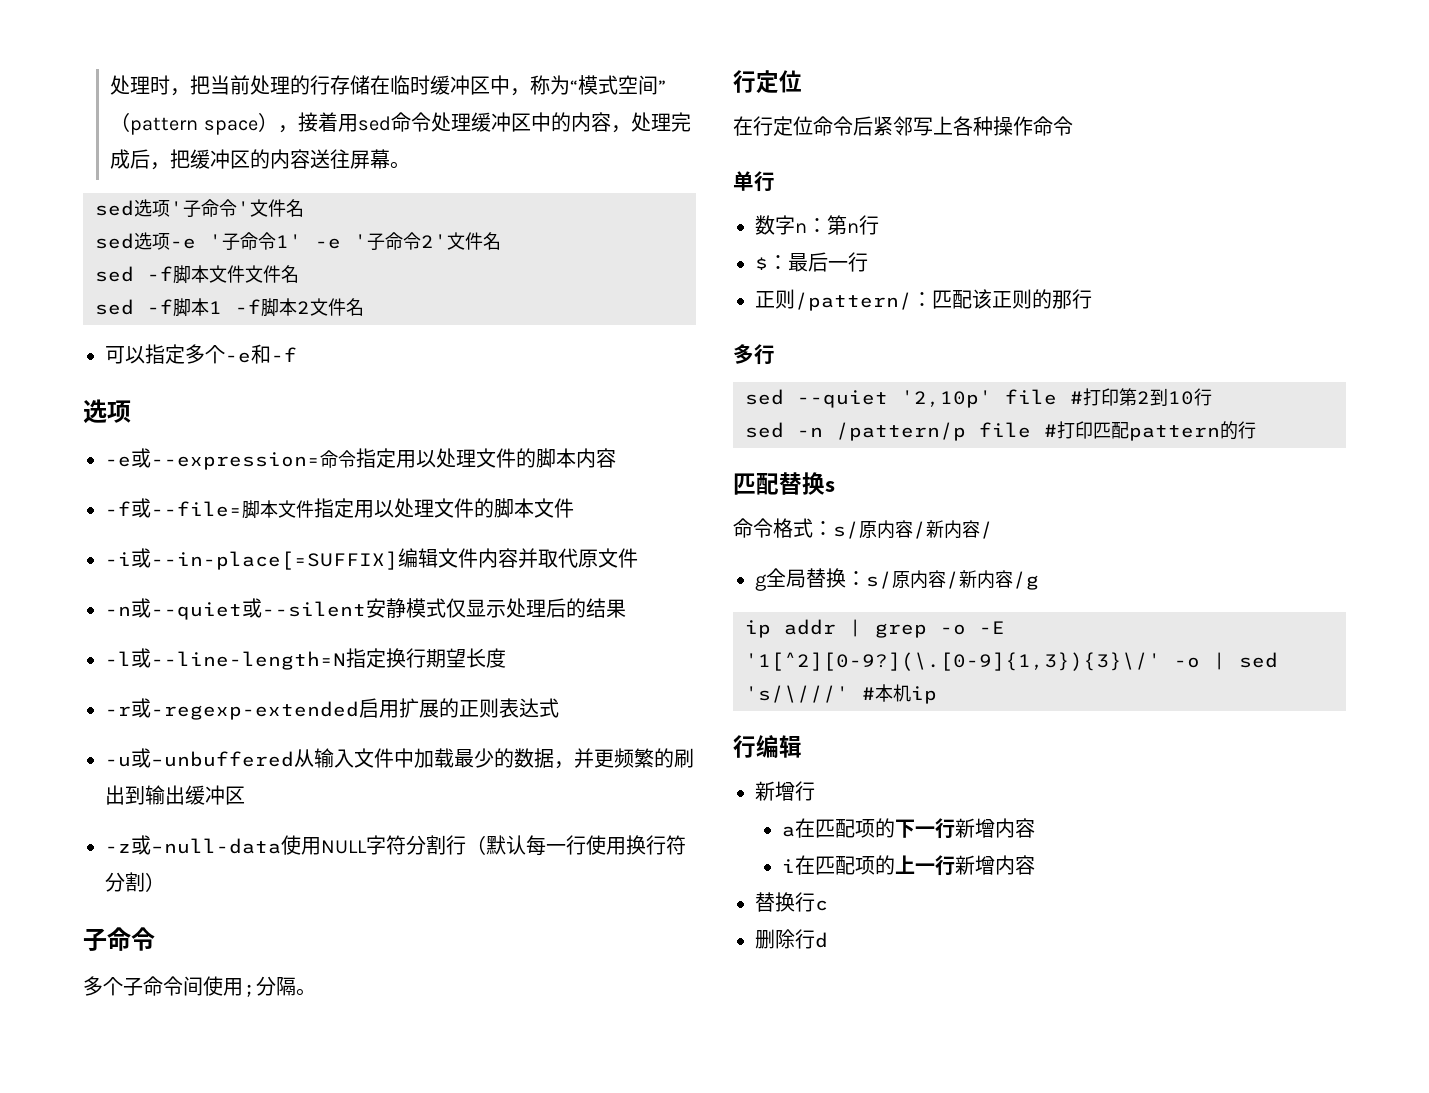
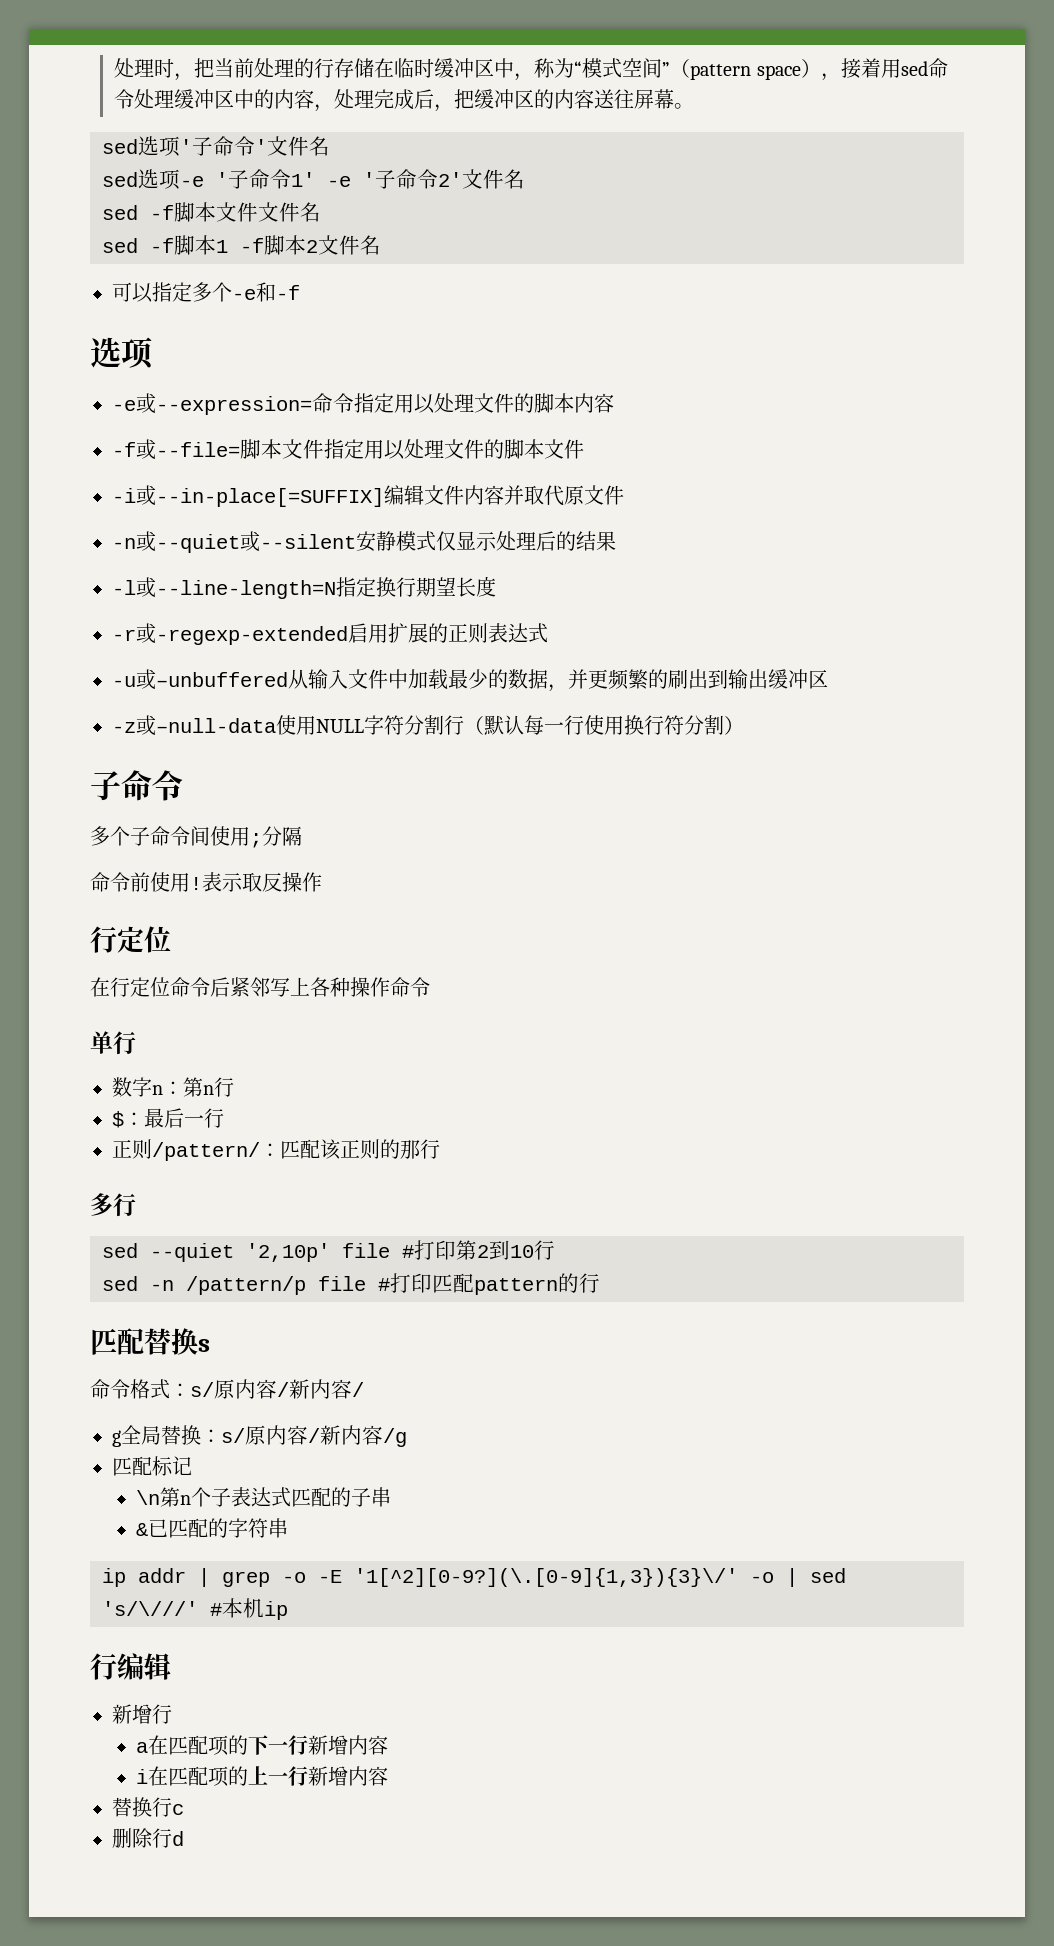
[296,988,316,996] 。 -> [90,872,322,892] // 命令前使用!表示取反操作
(1039, 580) none -> [112,1456,192,1476] [136,1487,392,1507] [136,1518,289,1538] // 匹配标记 // \n第n个子表达式匹配的子串 // &已匹配的字符串

